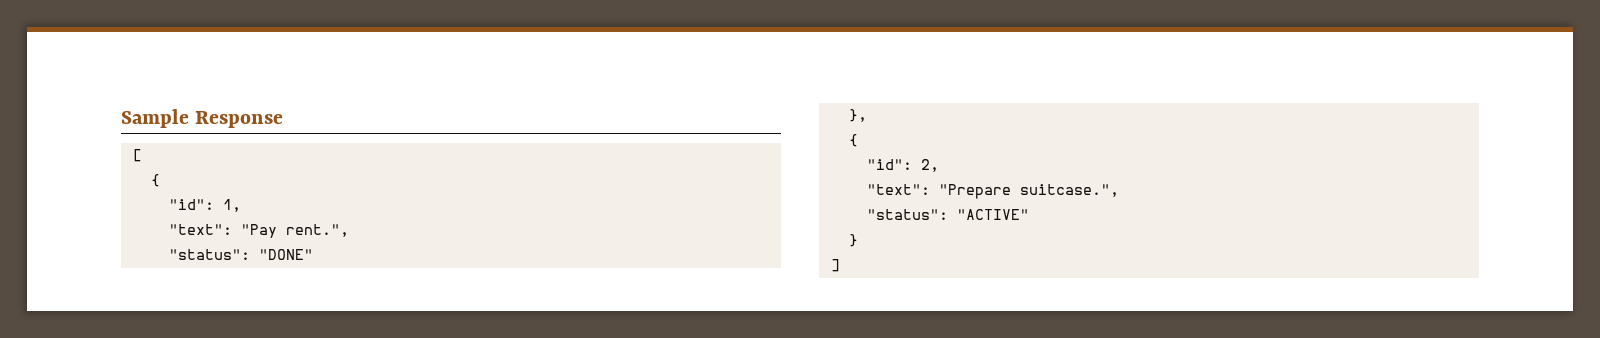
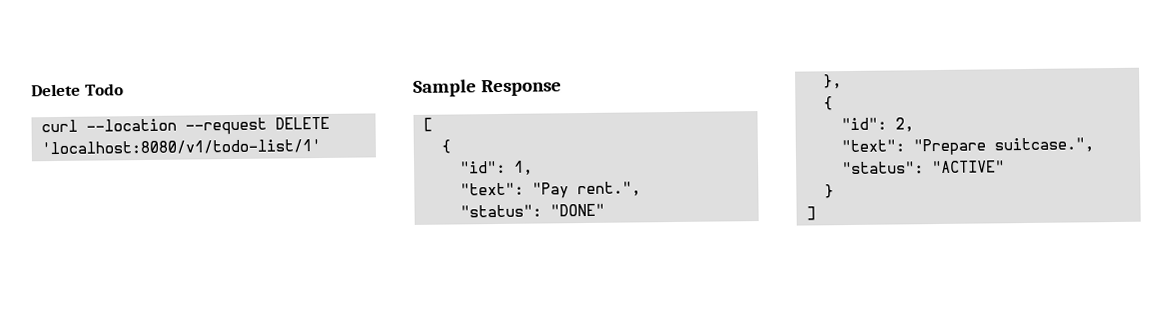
(121, 118) none -> [31,83,124,97] [41,116,331,135] [41,138,322,156] Delete Todo // curl --location --request DELETE 'localhost:8080/v1/todo-list/1' //

